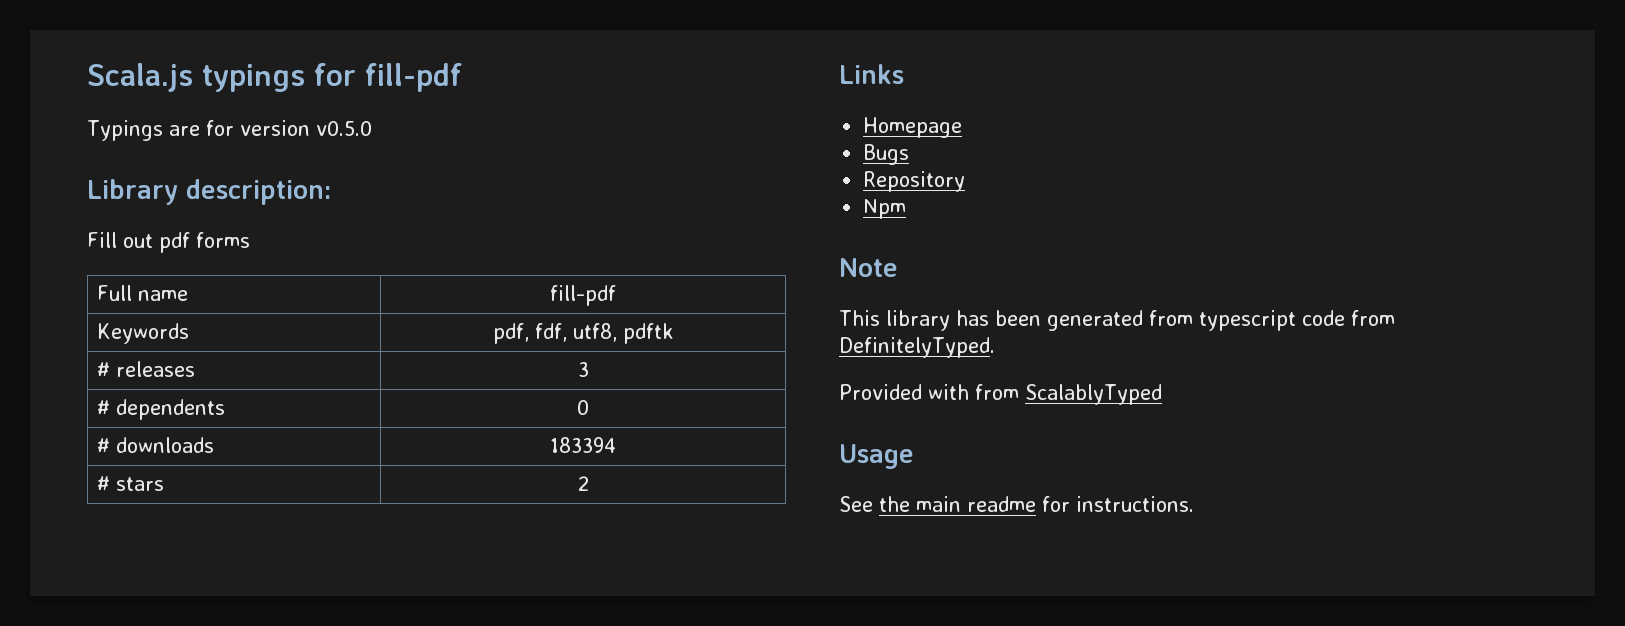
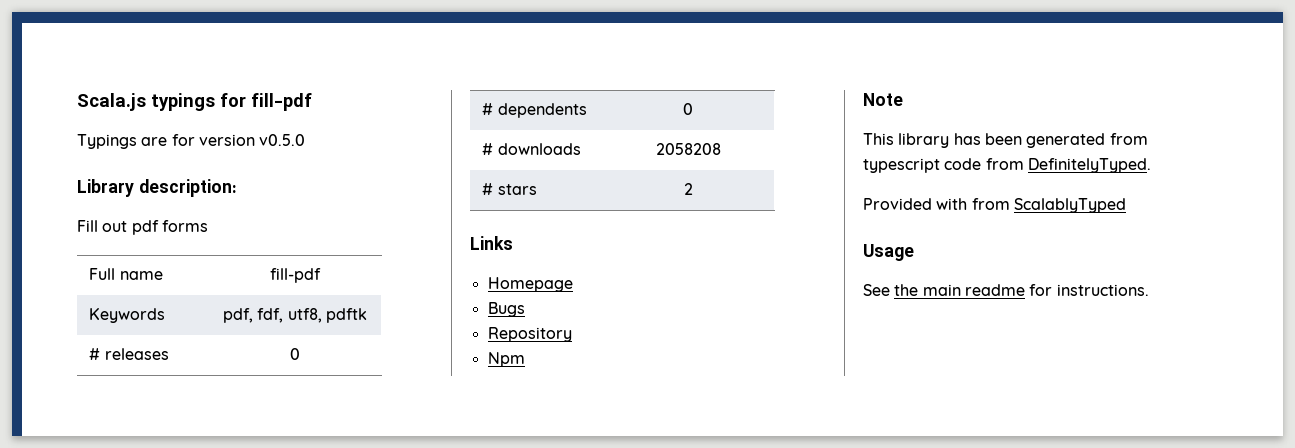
[577,362,589,377] 3 -> [290,348,300,360] 0
[550,437,616,453] 183394 -> [655,143,721,155] 2058208

